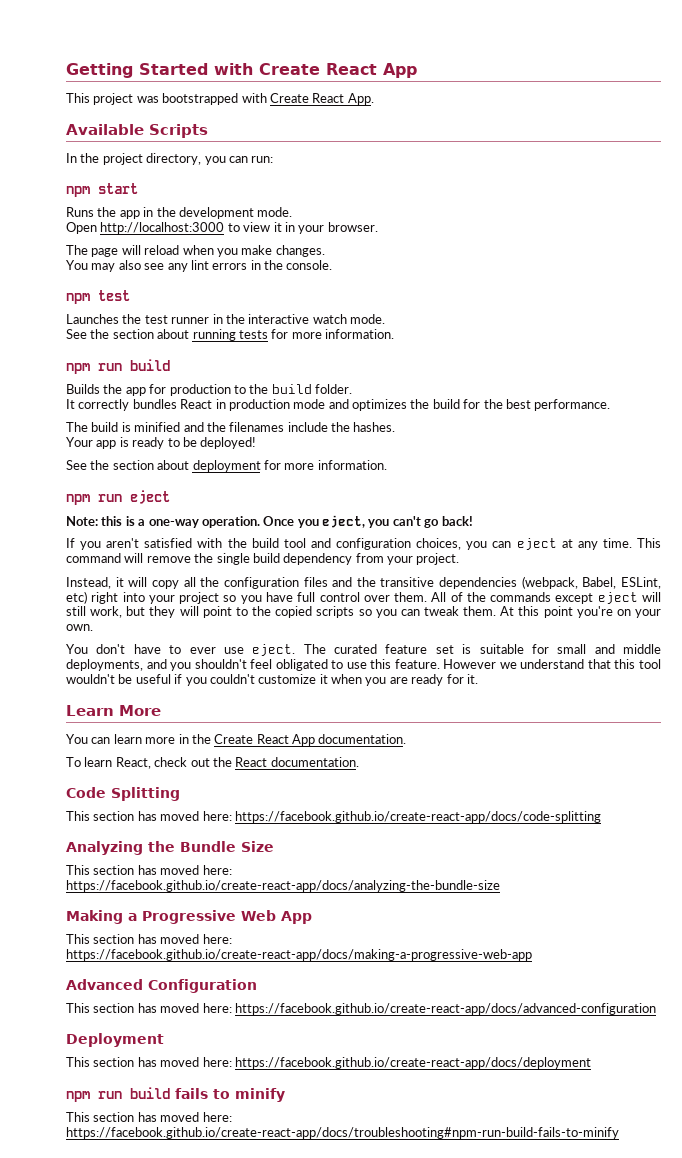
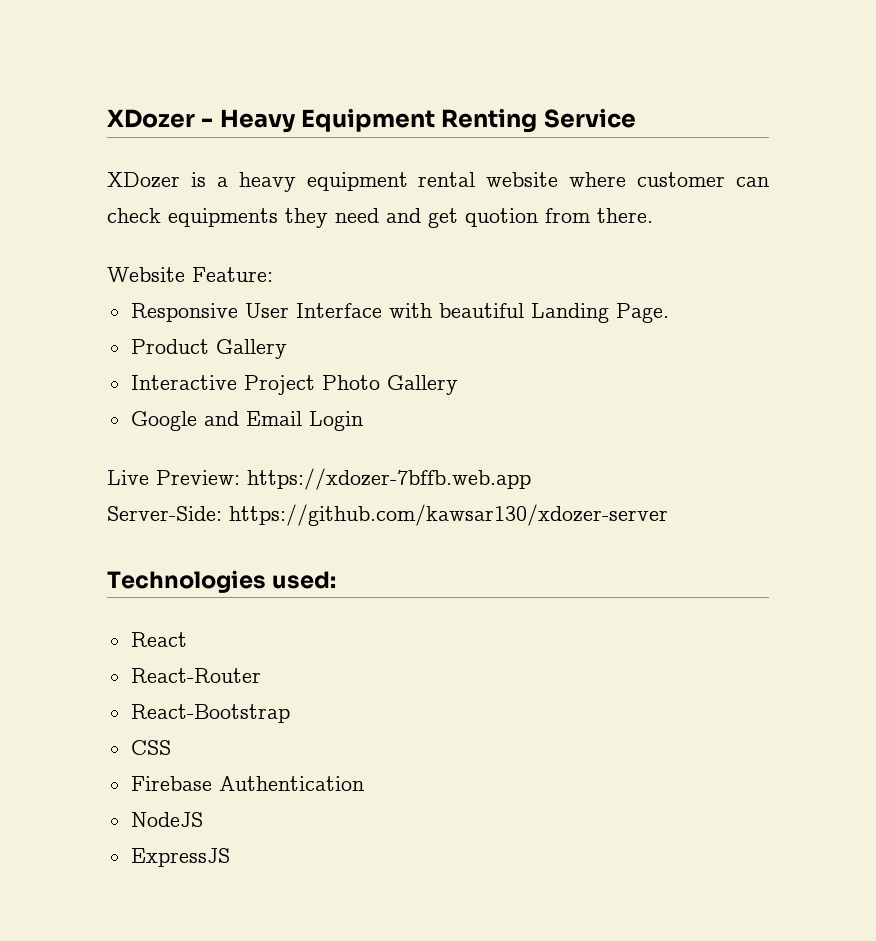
[66,63,417,78] [66,93,374,105] [66,124,208,138] [66,153,274,165] [66,183,138,197] [66,207,293,219] [66,222,378,234] [66,245,325,257] [66,260,333,272] [66,290,130,304] [66,314,385,324] [66,329,394,341] [66,359,170,374] [66,384,352,396] [66,399,611,411] [66,422,396,432] [66,437,257,449] [66,460,387,472] [66,490,170,505] [66,515,473,528] [66,538,662,550] [66,553,460,565] [66,576,662,589] [66,591,661,604] [66,606,661,618] [66,624,93,631] [66,644,661,656] [66,659,661,671] [66,674,478,686] [66,705,161,716] [66,734,407,746] [66,757,359,769] [66,787,180,801] [66,811,601,823] [66,841,274,855] [66,865,232,875] [66,880,500,892] [66,910,312,924] [66,934,232,944] [66,949,532,961] [66,979,257,993] [66,1003,656,1015] [66,1033,164,1047] [66,1057,591,1069] [66,1087,285,1102] [66,1112,232,1122] [66,1127,619,1139] Getting Started with Create React App // This project was bootstrapped with Create React App. // Available Scripts // In the project directory, you can run: // npm start // Runs the app in the development mode. // Open http://localhost:3000 to view it in your browser. // The page will reload when you make changes. // You may also see any lint errors in the console. // npm test // Launches the test runner in the interactive watch mode. // See the section about running tests for more information. // npm run build // Builds the app for production to the build folder. // It correctly bundles React in production mode and optimizes the build for the best performance. // The build is minified and the filenames include the hashes. // Your app is ready to be deployed! // See the section about deployment for more information. // npm run eject // Note: this is a one-way operation. Once you eject, you can't go back! // If you aren't satisfied with the build tool and configuration choices, you can eject at any time. This command will remove the single build dependency from your project. // Instead, it will copy all the configuration files and the transitive dependencies (webpack, Babel, ESLint, etc) right into your project so you have full control over them. All of the commands except eject will still work, but they will point to the copied scripts so you can tweak them. At this point you're on your own. // You don't have to ever use eject. The curated feature set is suitable for small and middle deployments, and you shouldn't feel obligated to use this feature. However we understand that this tool wouldn't be useful if you couldn't customize it when you are ready for it. // Learn More // You can learn more in the Create React App documentation. // To learn React, check out the React documentation. // Code Splitting // This section has moved here: https://facebook.github.io/create-react-app/docs/code-splitting // Analyzing the Bundle Size // This section has moved here: https://facebook.github.io/create-react-app/docs/analyzing-the-bundle-size // Making a Progressive Web App // This section has moved here: https://facebook.github.io/create-react-app/docs/making-a-progressive-web-app // Advanced Configuration // This section has moved here: https://facebook.github.io/create-react-app/docs/advanced-configuration // Deployment // This section has moved here: https://facebook.github.io/create-react-app/docs/deployment // npm run build fails to minify // This section has moved here: https://facebook.github.io/create-react-app/docs/troubleshooting#npm-run-build-fails-to-minify -> [107,108,636,133] [107,172,770,192] [107,208,653,228] [107,267,273,282] [130,303,669,323] [130,339,287,359] [130,375,458,395] [130,411,363,431] [107,468,531,490] [107,504,668,526] [107,570,337,593] [130,632,187,647] [130,668,261,683] [130,704,290,723] [130,740,171,755] [130,776,364,791] [130,812,203,827] [130,848,230,867] XDozer - Heavy Equipment Renting Service // XDozer is a heavy equipment rental website where customer can check equipments they need and get quotion from there. // Website Feature: // Responsive User Interface with beautiful Landing Page. // Product Gallery // Interactive Project Photo Gallery // Google and Email Login // Live Preview: https://xdozer-7bffb.web.app // Server-Side: https://github.com/kawsar130/xdozer-server // Technologies used: // React // React-Router // React-Bootstrap // CSS // Firebase Authentication // NodeJS // ExpressJS

